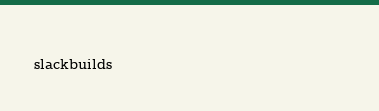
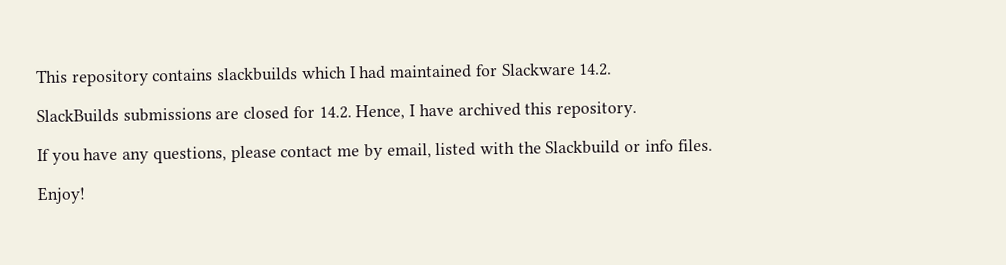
[34,59,112,69] slackbuilds -> [35,62,613,87] [36,100,637,124] [37,138,713,165] [37,186,86,205] This repository contains slackbuilds which I had maintained for Slackware 14.2. // SlackBuilds submissions are closed for 14.2. Hence, I have archived this repository. // If you have any questions, please contact me by email, listed with the Slackbuild or info files. // Enjoy!

